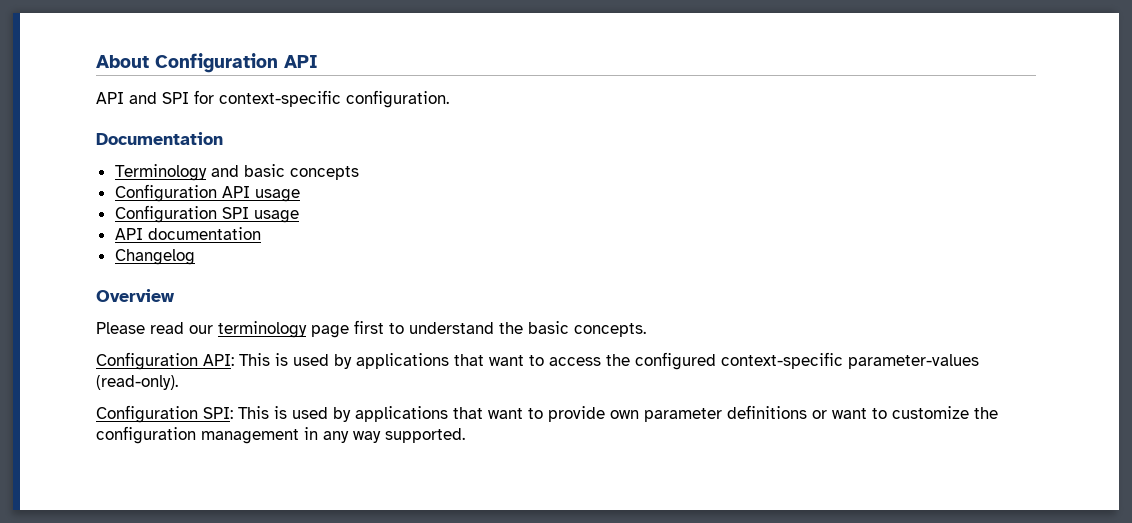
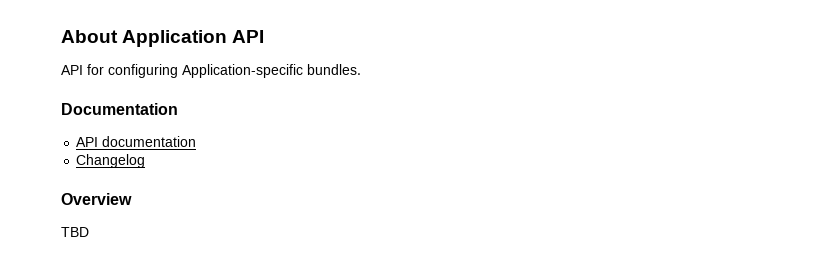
[155,53,278,73] Configuration -> [122,30,228,47] Application
[129,90,449,108] [96,132,223,145] [114,164,359,181] [114,184,300,202] [114,205,299,223] [114,227,261,240] [114,249,195,265] [96,289,175,302] [96,320,646,338] [96,352,979,370] [96,375,178,390] [96,405,998,423] [96,426,465,444] and SPI for context-specific configuration. // Documentation // Terminology and basic concepts // Configuration API usage // Configuration SPI usage // API documentation // Changelog // Overview // Please read our terminology page first to understand the basic concepts. // Configuration API: This is used by applications that want to access the configured context-specific parameter-values (read-only). // Configuration SPI: This is used by applications that want to provide own parameter definitions or want to customize the configuration management in any way supported. -> [87,64,361,78] [61,103,178,115] [76,136,197,147] [76,154,146,168] [61,193,132,205] [61,227,89,237] for configuring Application-specific bundles. // Documentation // API documentation // Changelog // Overview // TBD

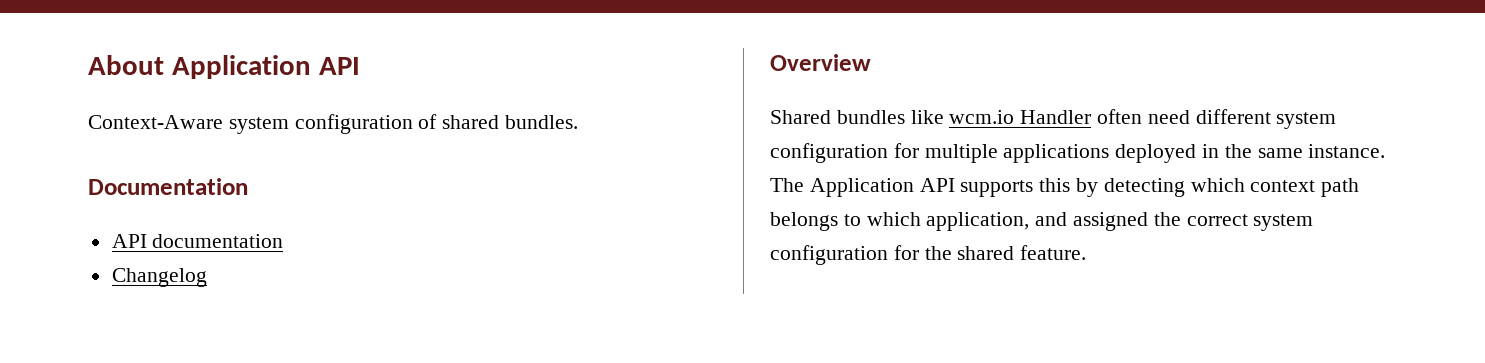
[61,64,303,78] API for configuring Application-specific -> [88,114,500,134] Context-Aware system configuration of shared
[61,227,89,237] TBD -> [770,109,1337,129] [770,143,1386,163] [770,178,1360,197] [770,212,1314,231] [770,245,1087,265] Shared bundles like wcm.io Handler often need different system configuration for multiple applications deployed in the same instance. The Application API supports this by detecting which context path belongs to which application, and assigned the correct system configuration for the shared feature.

